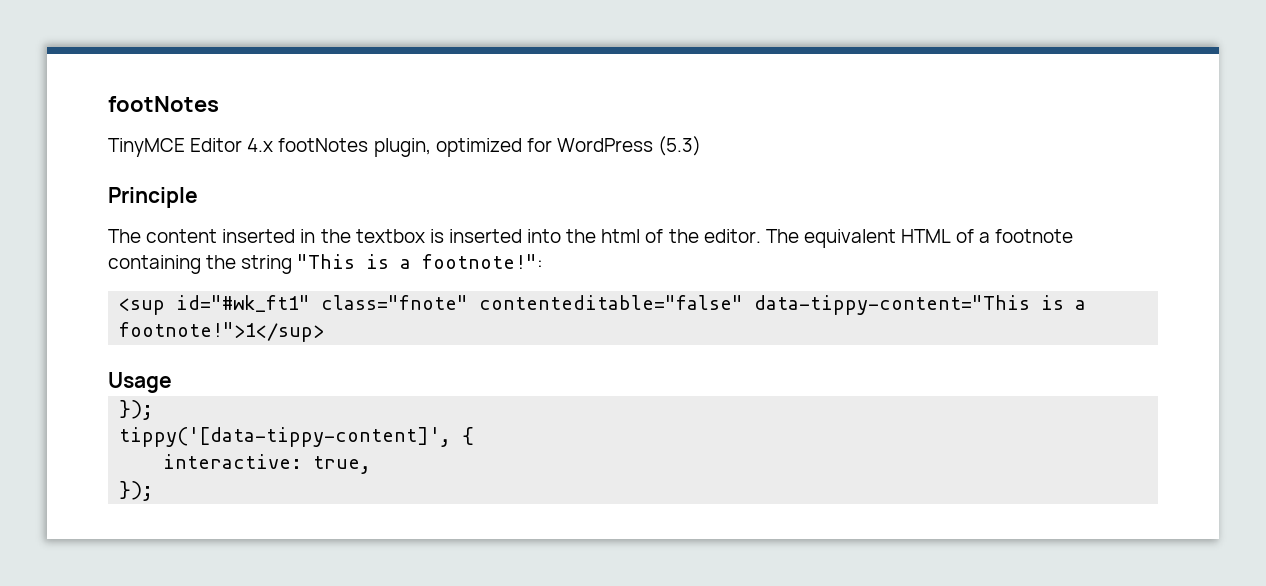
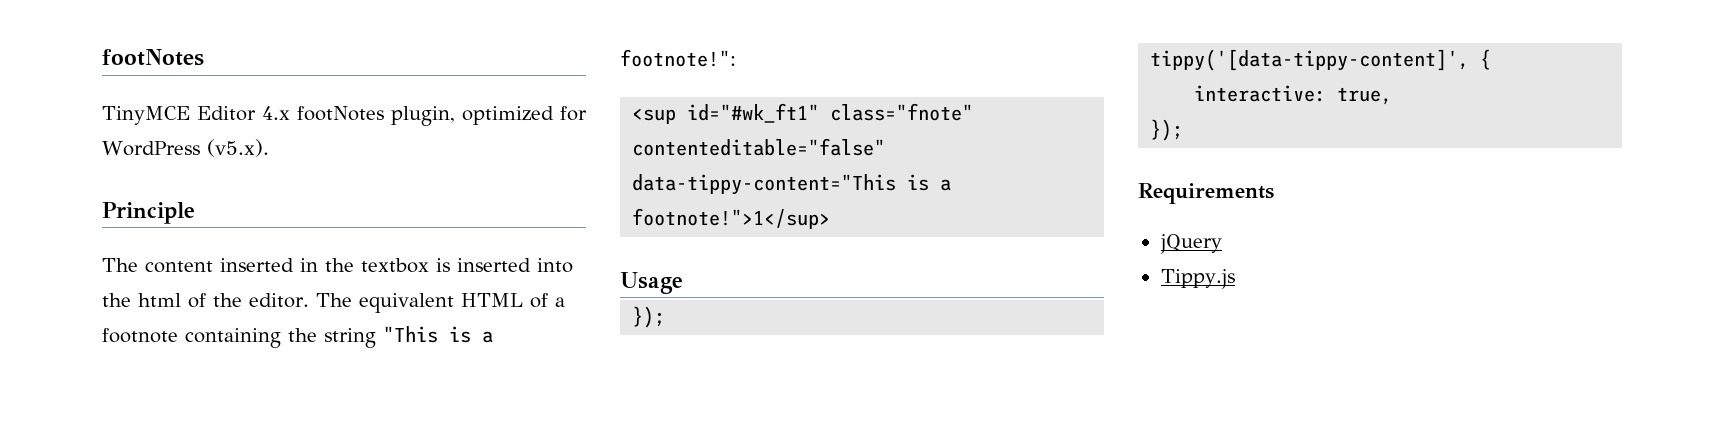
[658,136,702,156] (5.3) -> [206,139,269,157] (v5.x).
(154, 491) none -> [1138,183,1274,204] [1159,234,1222,254] [1160,269,1235,289] // Requirements // jQuery // Tippy.js

